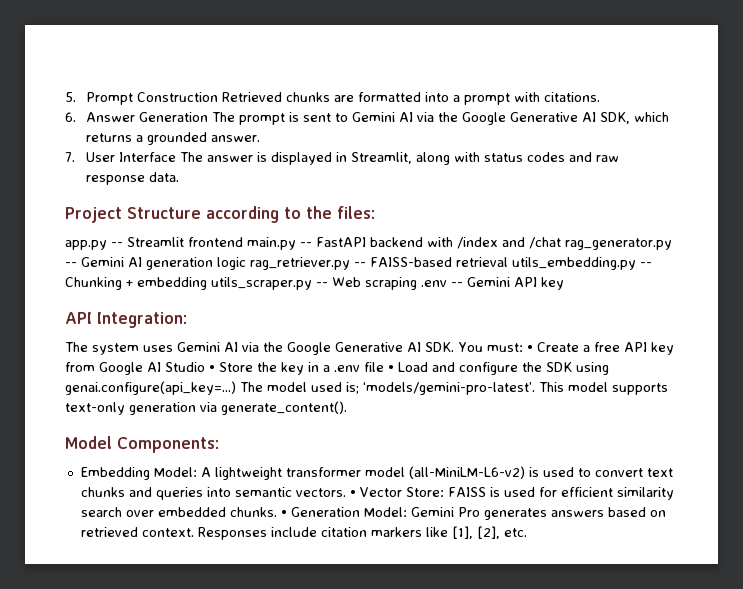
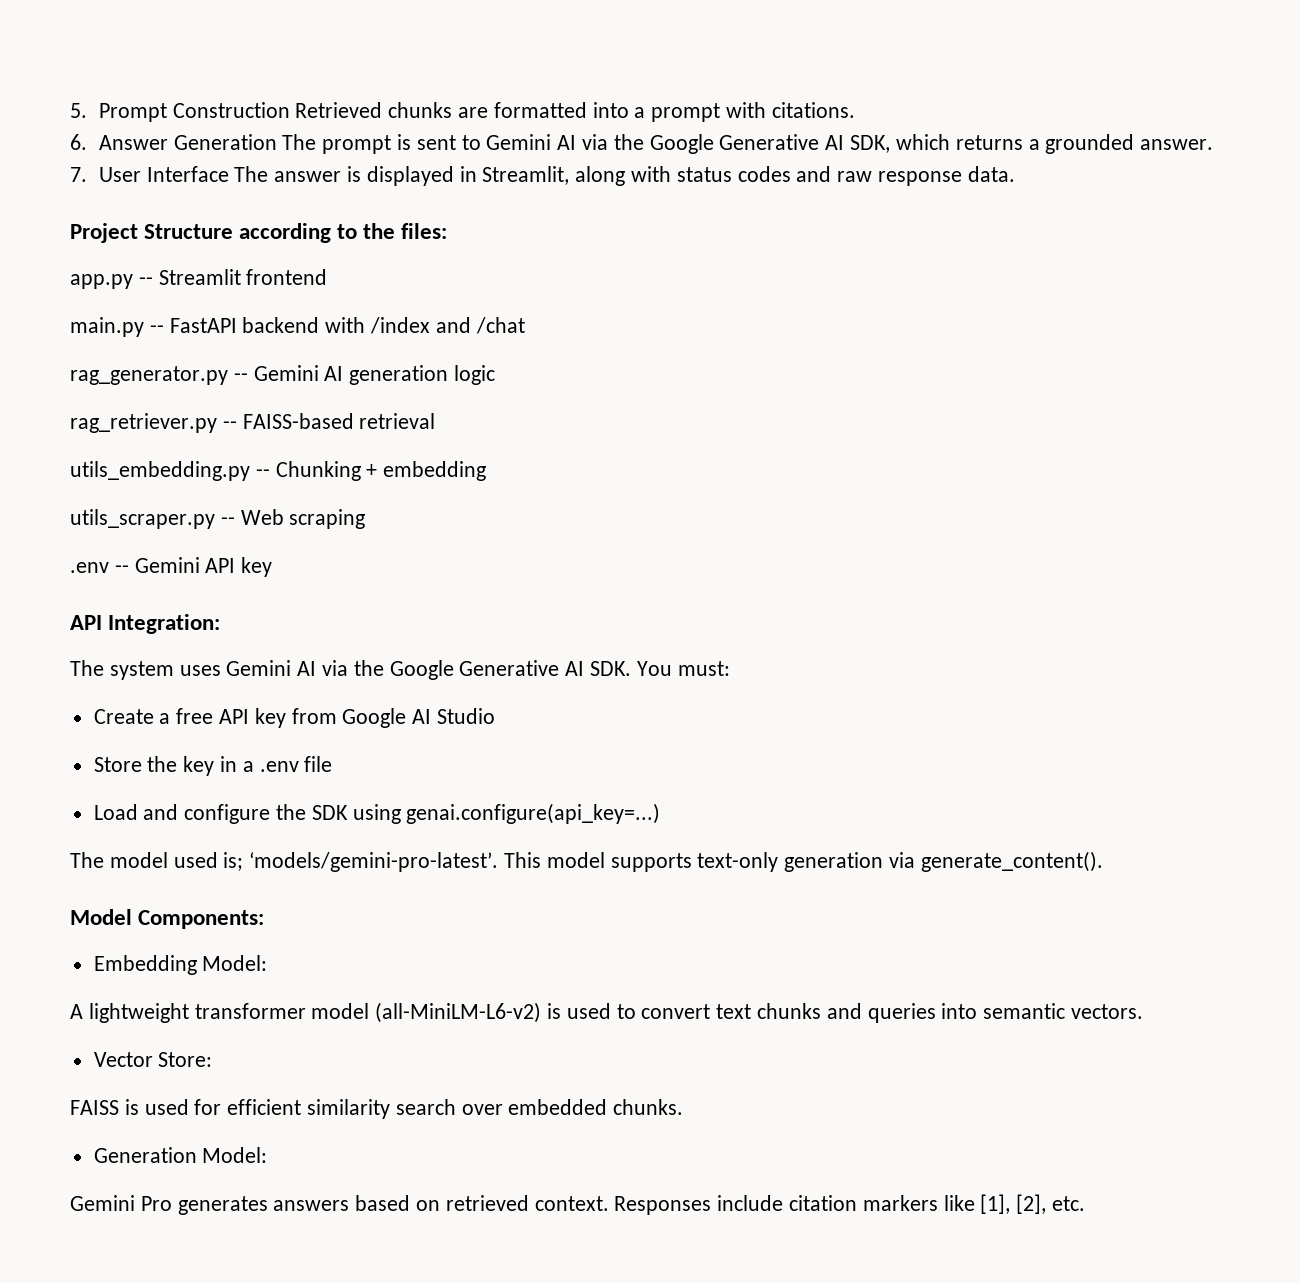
(243, 242) none -> (328, 277) //
(561, 243) none -> (525, 325) //
(246, 263) none -> (496, 375) //
(508, 262) none -> (436, 421) //
(207, 283) none -> (487, 471) //
(417, 283) none -> (366, 519) //
[526,345,533,352] • -> (730, 668) //
[209,365,215,372] • -> (496, 716) //
[388,365,394,372] • -> (333, 764) //
(236, 388) none -> (661, 813) //
(197, 472) none -> (268, 963) //
[349,490,356,497] • -> (1144, 1011) //
(444, 492) none -> (213, 1059) //
[280,510,287,517] • -> (684, 1107) //
(407, 512) none -> (268, 1155) //

